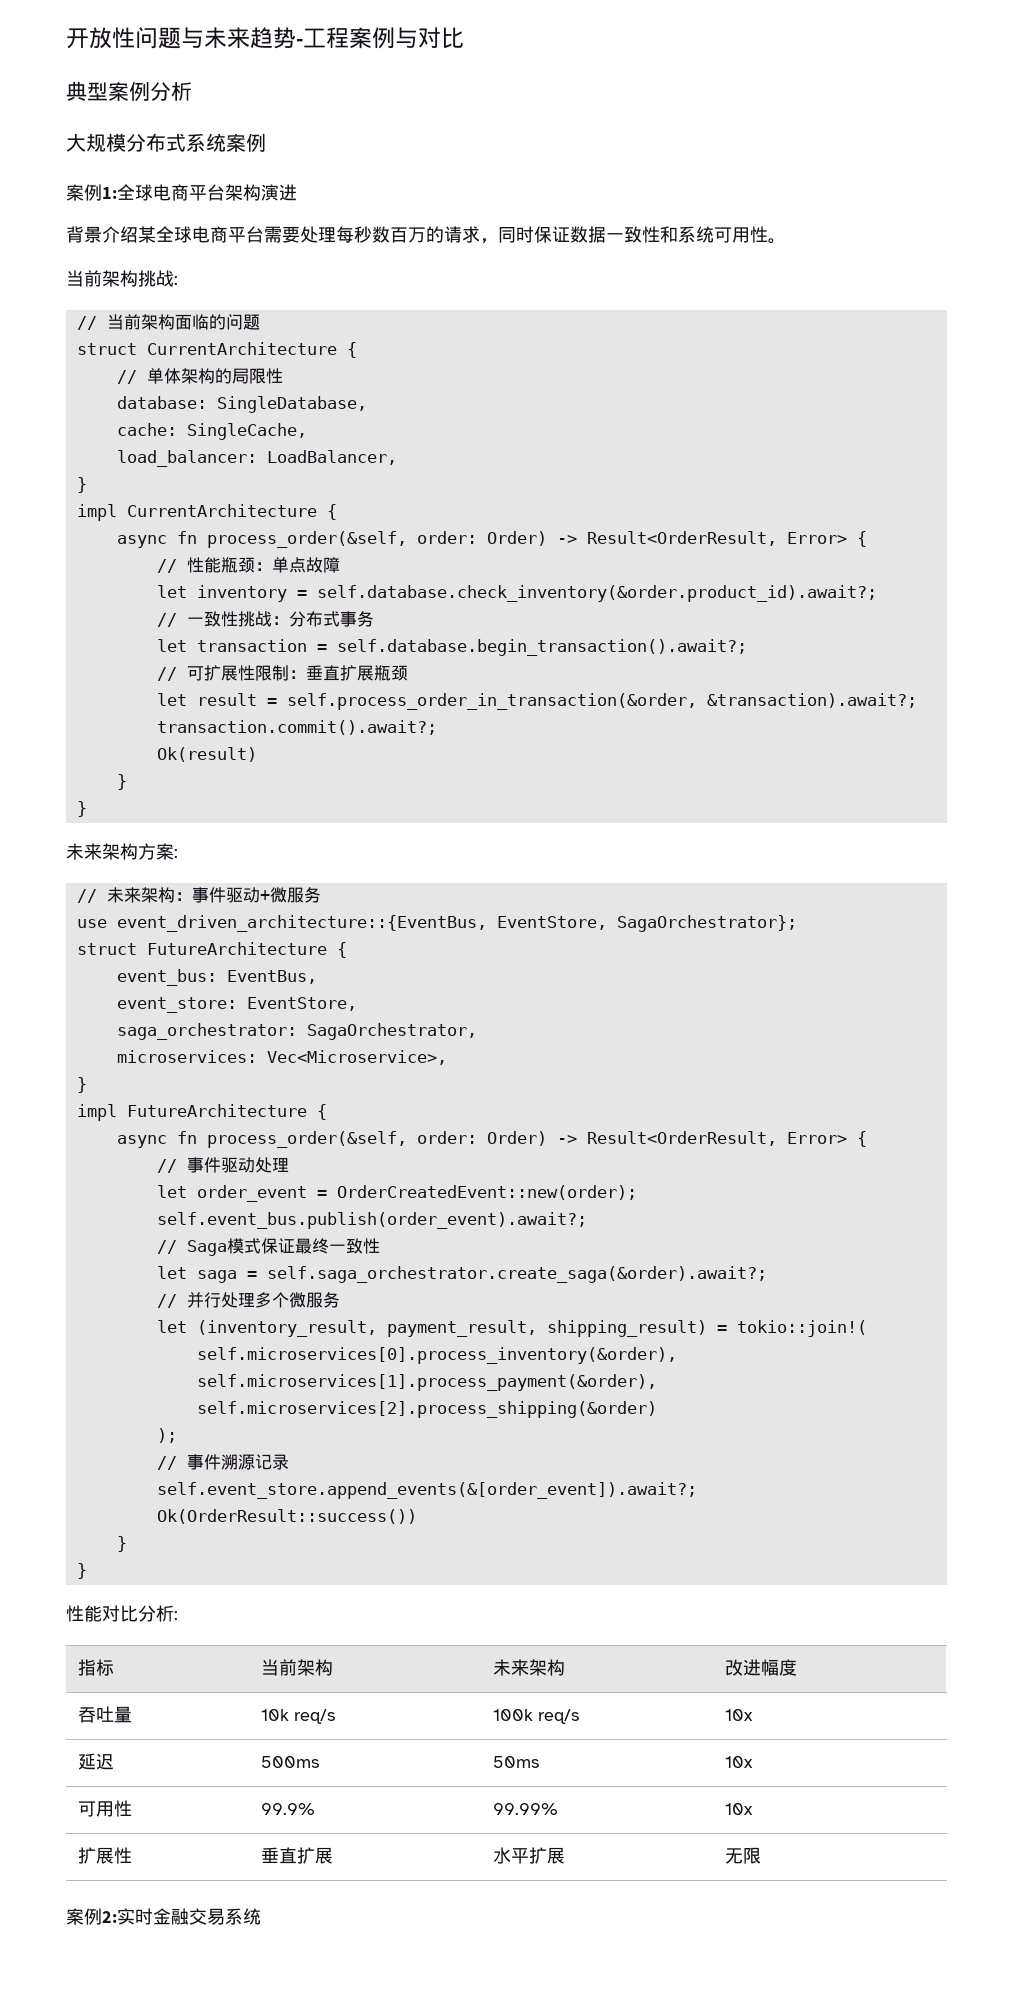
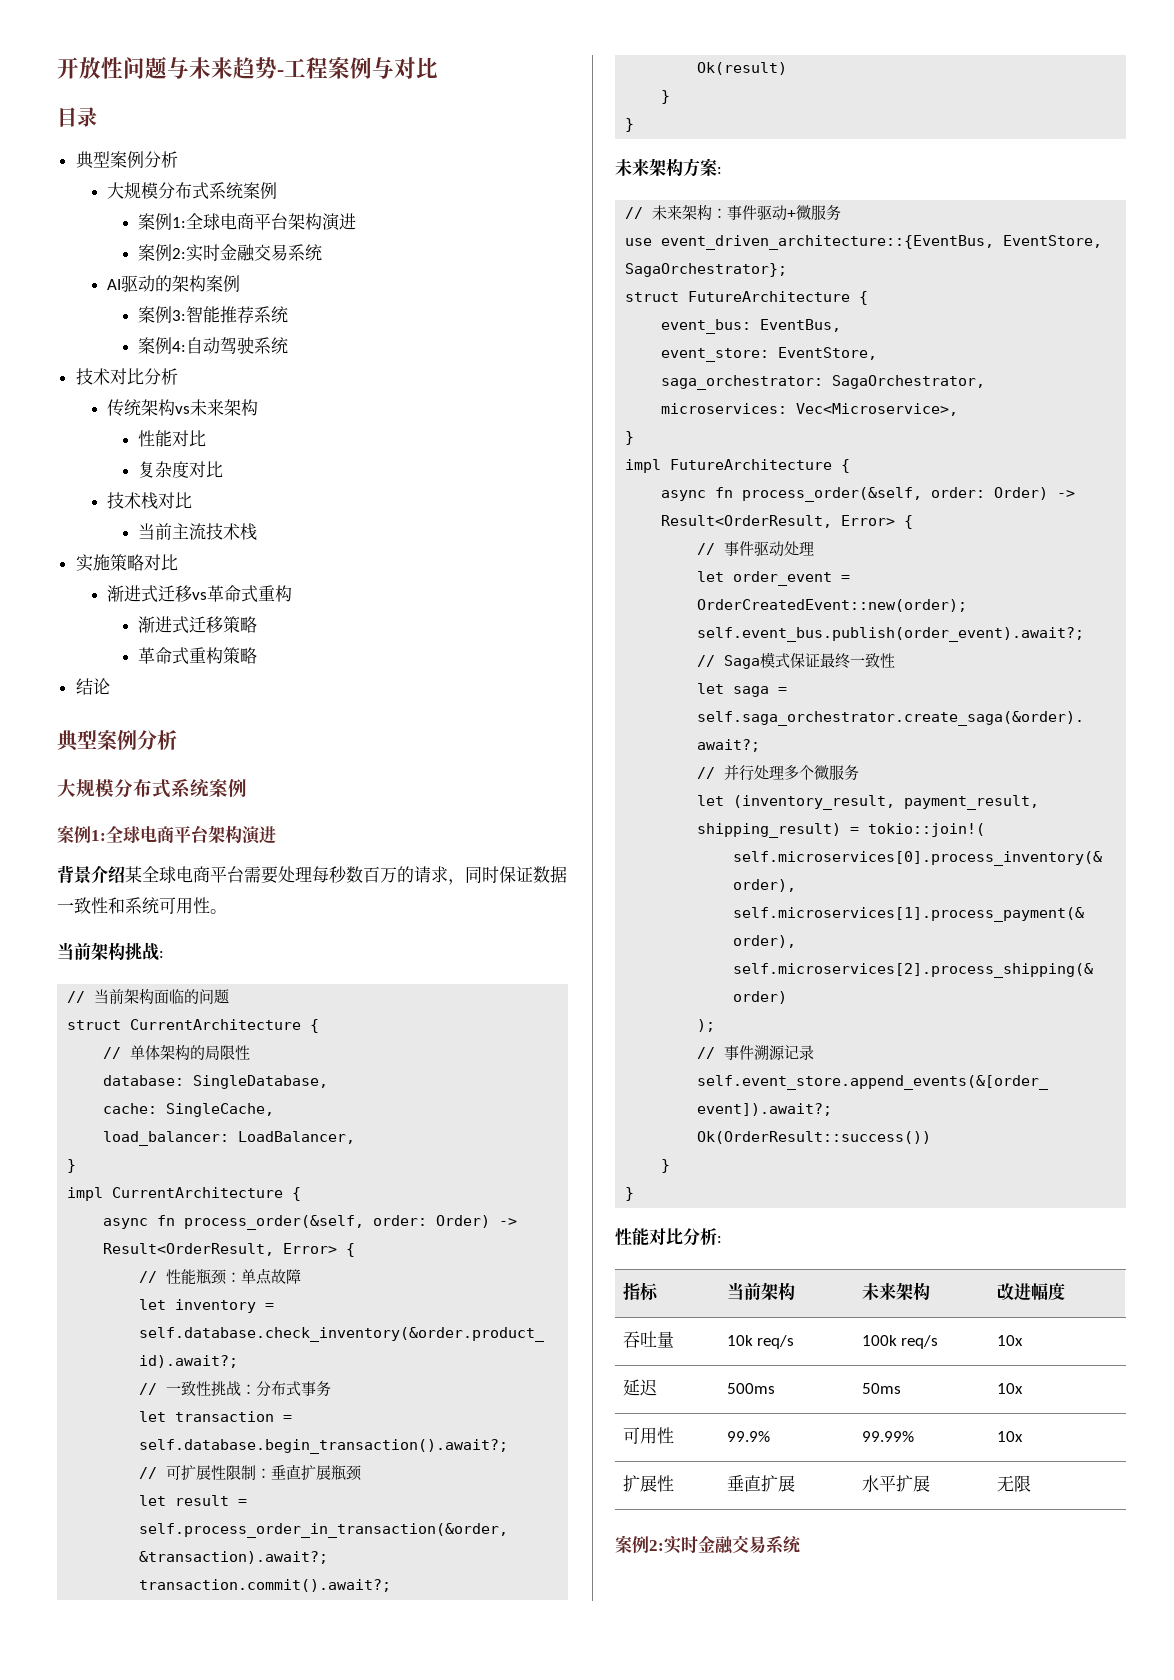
(464, 38) none -> [57,107,97,127] [75,151,178,169] [106,182,277,200] [138,213,357,231] [138,244,323,262] [106,275,240,292] [138,306,289,324] [138,337,289,354] [75,368,178,385] [106,399,258,417] [138,430,207,447] [138,461,224,478] [106,492,192,509] [138,523,258,540] [75,554,178,572] [106,585,292,603] [138,616,258,634] [138,647,258,665] [75,678,110,695] // 目录 // 典型案例分析 // 大规模分布式系统案例 // 案例1:全球电商平台架构演进 // 案例2:实时金融交易系统 // AI驱动的架构案例 // 案例3:智能推荐系统 // 案例4:自动驾驶系统 // 技术对比分析 // 传统架构vs未来架构 // 性能对比 // 复杂度对比 // 技术栈对比 // 当前主流技术栈 // 实施策略对比 // 渐进式迁移vs革命式重构 // 渐进式迁移策略 // 革命式重构策略 // 结论

